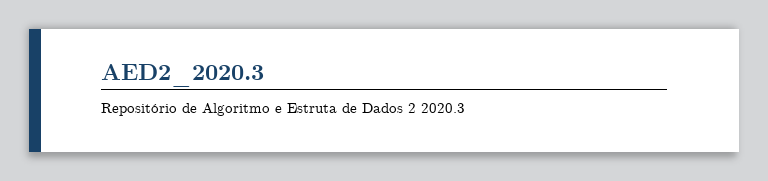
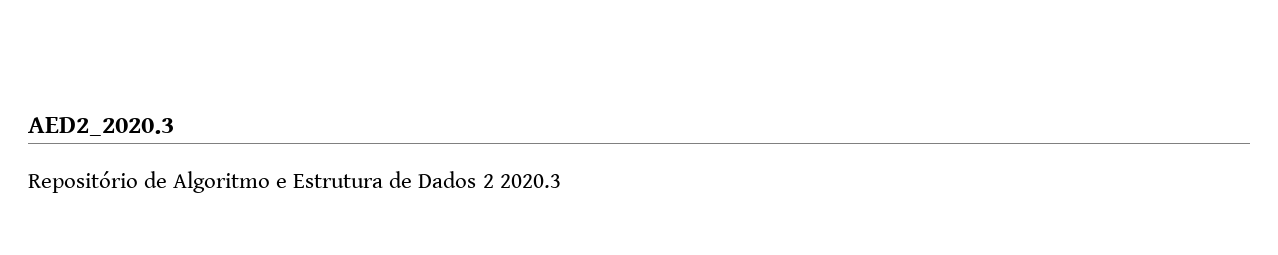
[287,103,337,113] Estruta -> [293,174,384,188] Estrutura

